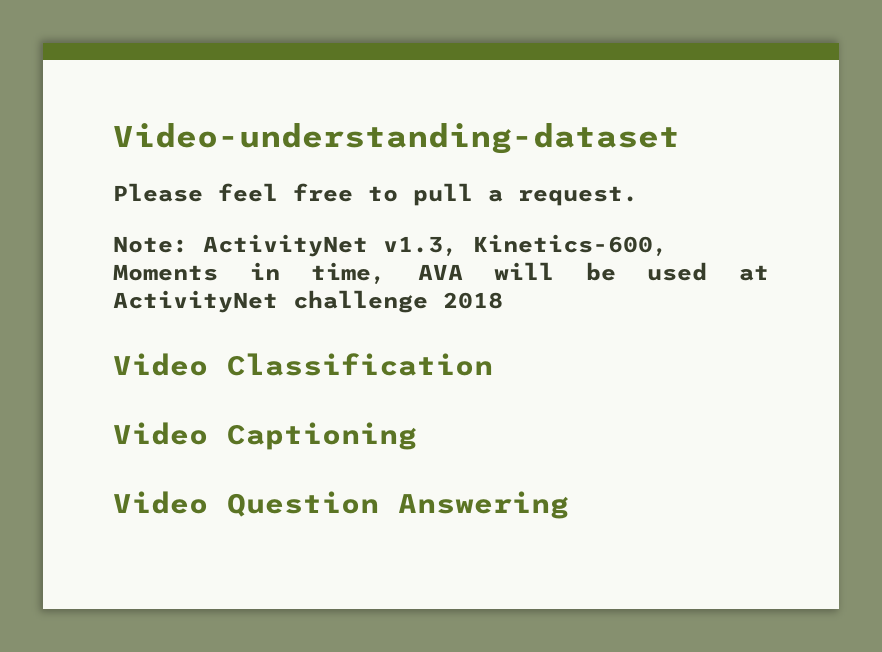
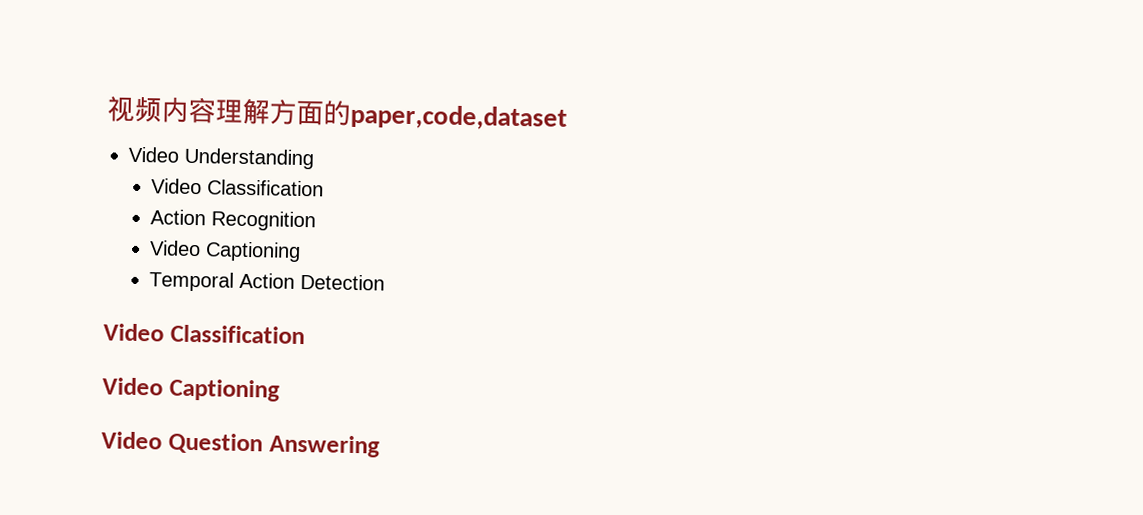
[113,123,680,154] [113,183,638,206] [113,234,668,257] [113,262,769,284] [113,290,503,313] Video-understanding-dataset // Please feel free to pull a request. // Note: ActivityNet v1.3, Kinetics-600, Moments in time, AVA will be used at ActivityNet challenge 2018 -> [107,95,567,131] [128,146,314,170] [151,178,325,197] [150,209,317,232] [149,240,302,262] [149,271,386,292] 视频内容理解方面的paper,code,dataset // Video Understanding // Video Classification // Action Recognition // Video Captioning // Temporal Action Detection

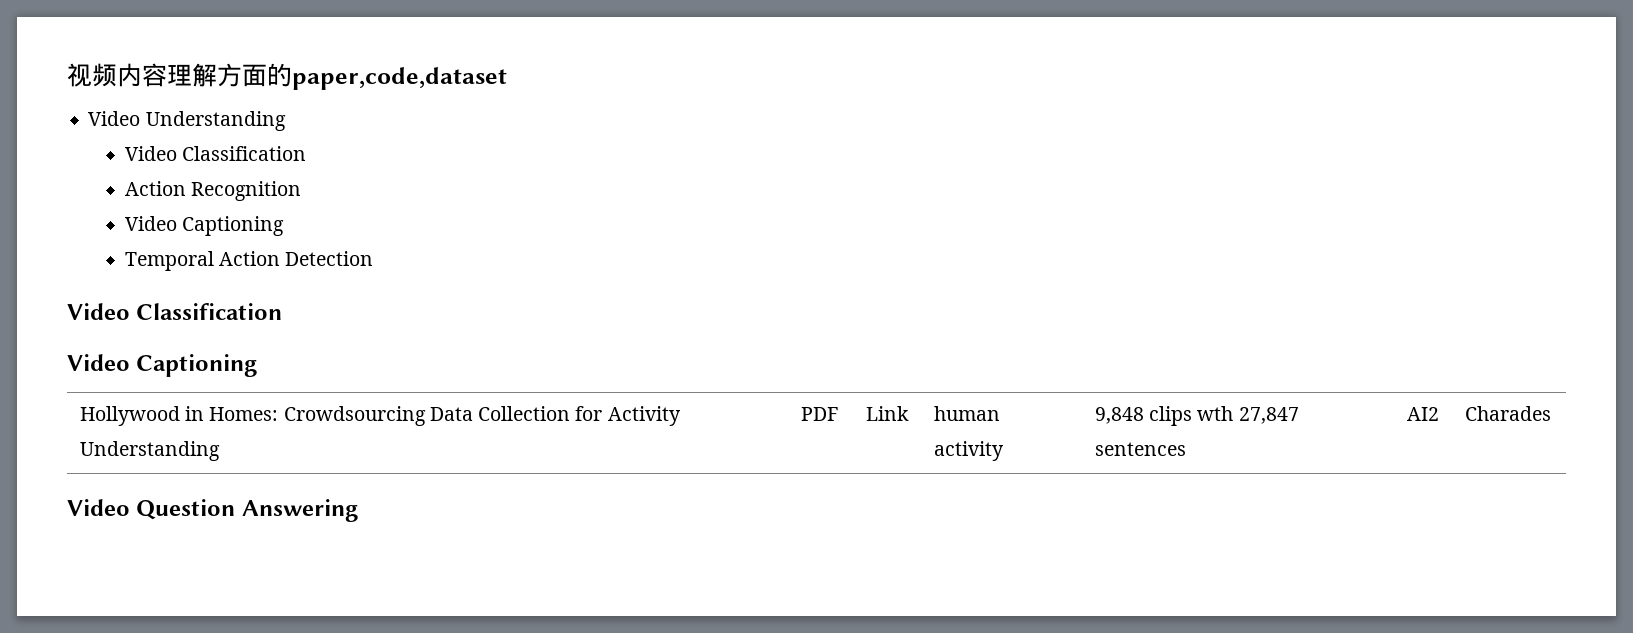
(280, 390) none -> [79,406,681,426] [79,441,220,461] [800,407,839,421] [865,406,909,421] [933,406,1000,421] [933,441,1004,461] [1094,406,1299,426] [1094,442,1186,456] [1406,407,1439,421] [1464,406,1551,421] // Hollywood in Homes: Crowdsourcing Data Collection for Activity Understanding | PDF | Link | human activity | 9,848 clips wth 27,847 sentences | AI2 | Charades

